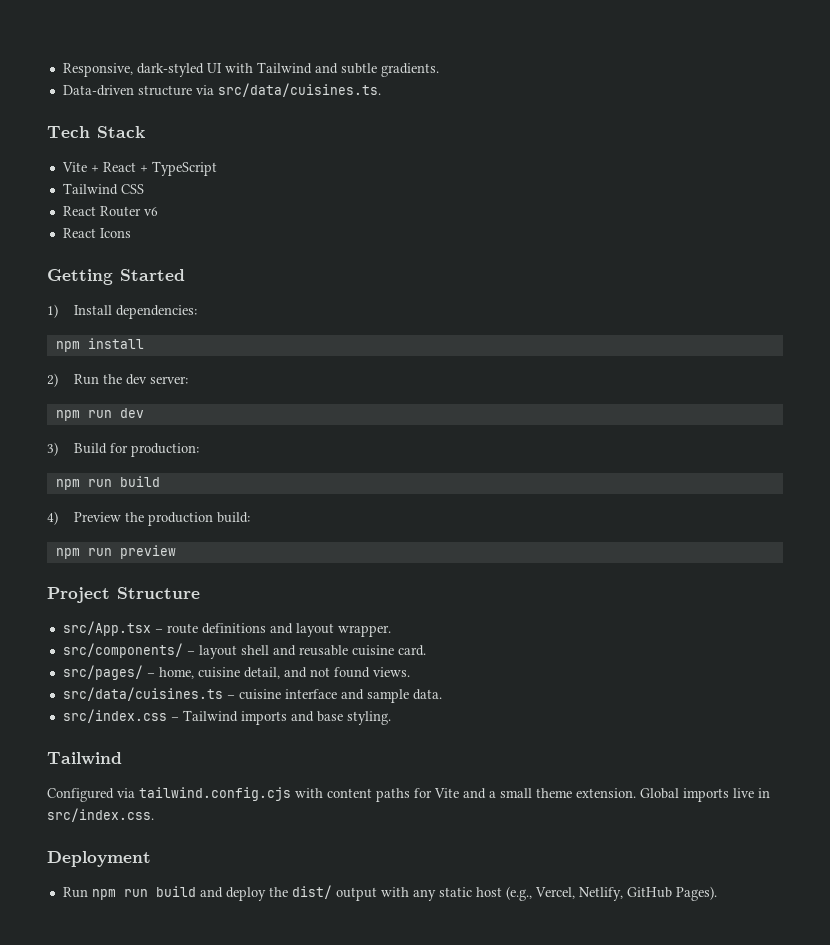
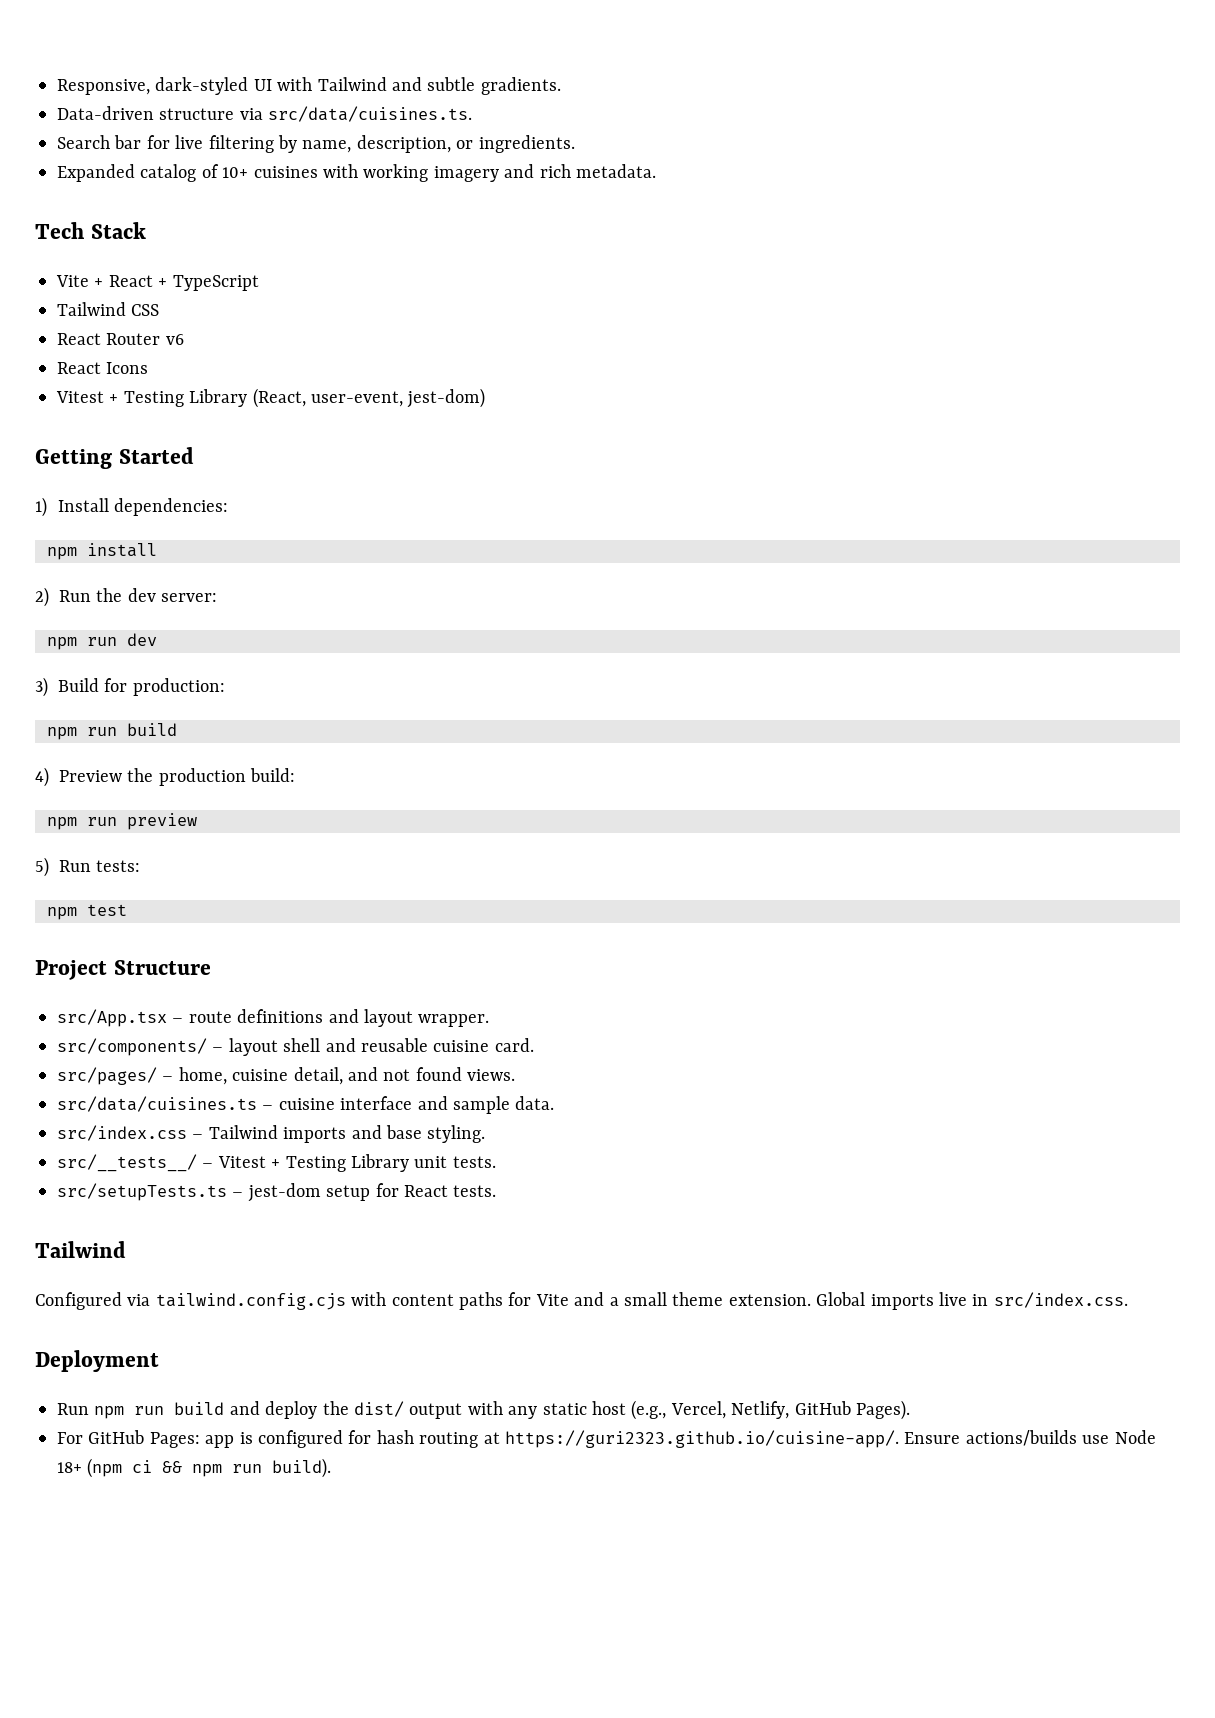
(381, 90) none -> [57,135,575,153] [57,164,656,182] // Search bar for live filtering by name, description, or ingredients. // Expanded catalog of 10+ cuisines with working imagery and rich metadata.
(131, 233) none -> [56,388,486,408] // Vitest + Testing Library (React, user-event, jest-dom)
(176, 552) none -> [35,857,141,877] [47,904,127,920] // 5) Run tests: // npm test
(391, 718) none -> [57,1154,496,1172] [57,1183,497,1202] // src/__tests__/ – Vitest + Testing Library unit tests. // src/setupTests.ts – jest-dom setup for React tests.
(717, 893) none -> [57,1430,1156,1448] [57,1458,332,1478] // For GitHub Pages: app is configured for hash routing at https://guri2323.github.io/cuisine-app/. Ensure actions/builds use Node 18+ (npm ci && npm run build).

